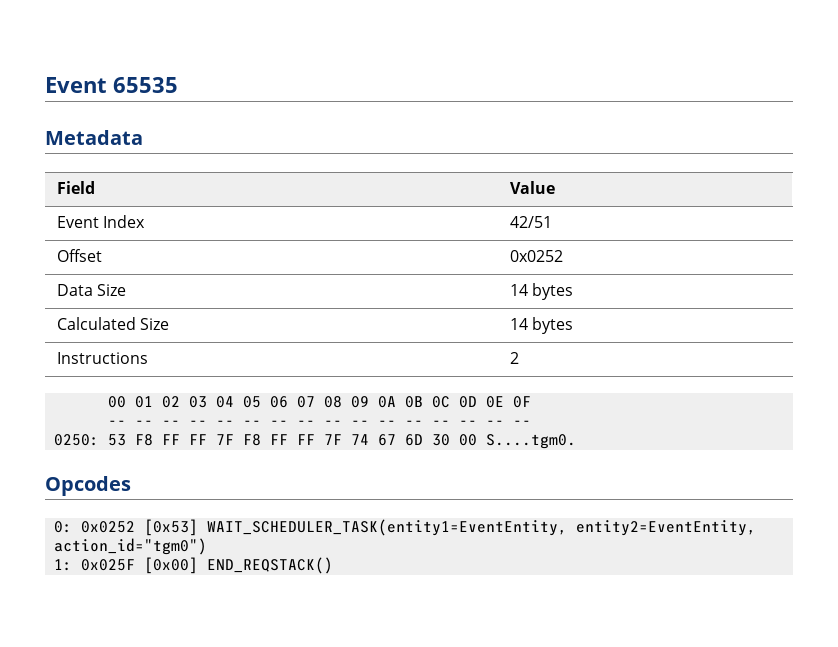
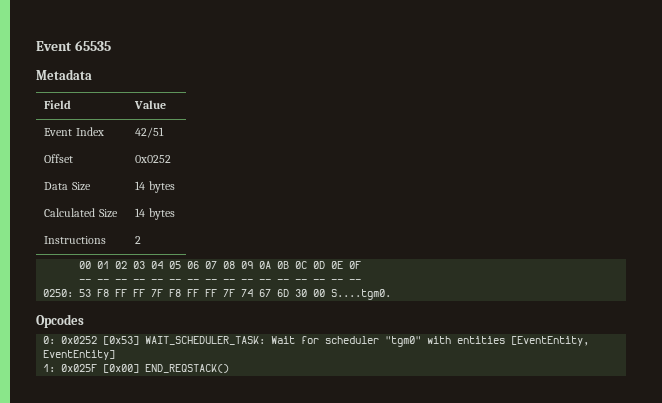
[207,519,757,536] [54,538,208,555] WAIT_SCHEDULER_TASK(entity1=EventEntity, entity2=EventEntity, action_id="tgm0") -> [145,336,590,347] [43,350,116,360] WAIT_SCHEDULER_TASK: Wait for scheduler "tgm0" with entities [EventEntity, EventEntity]

